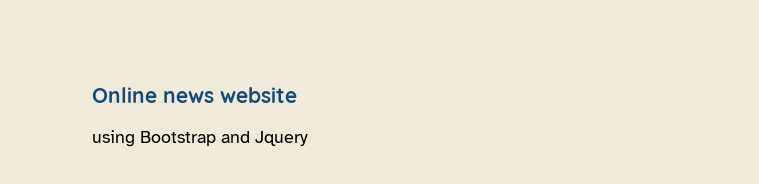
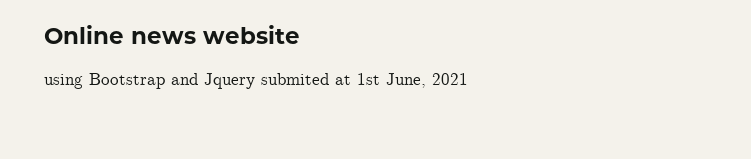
(308, 138) none -> [261,73,468,88] submited at 1st June, 2021

